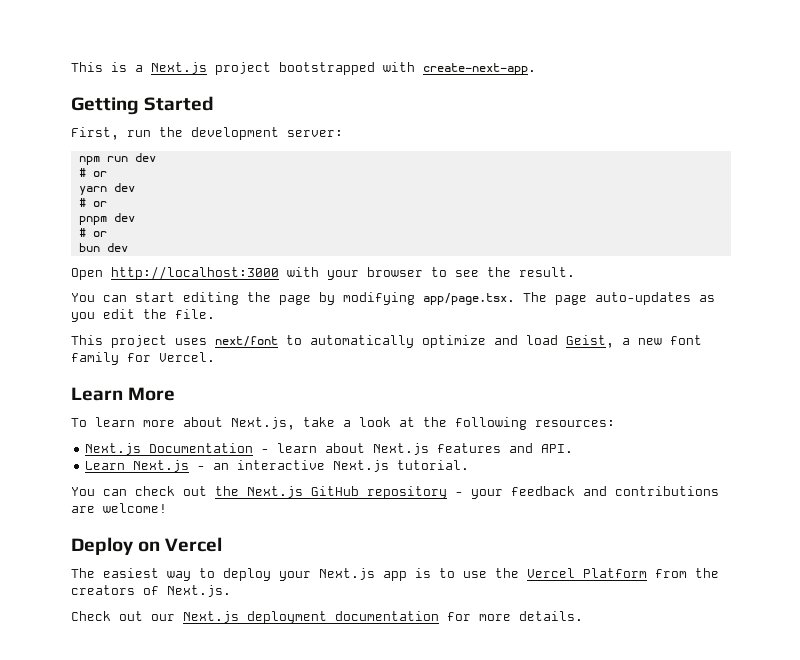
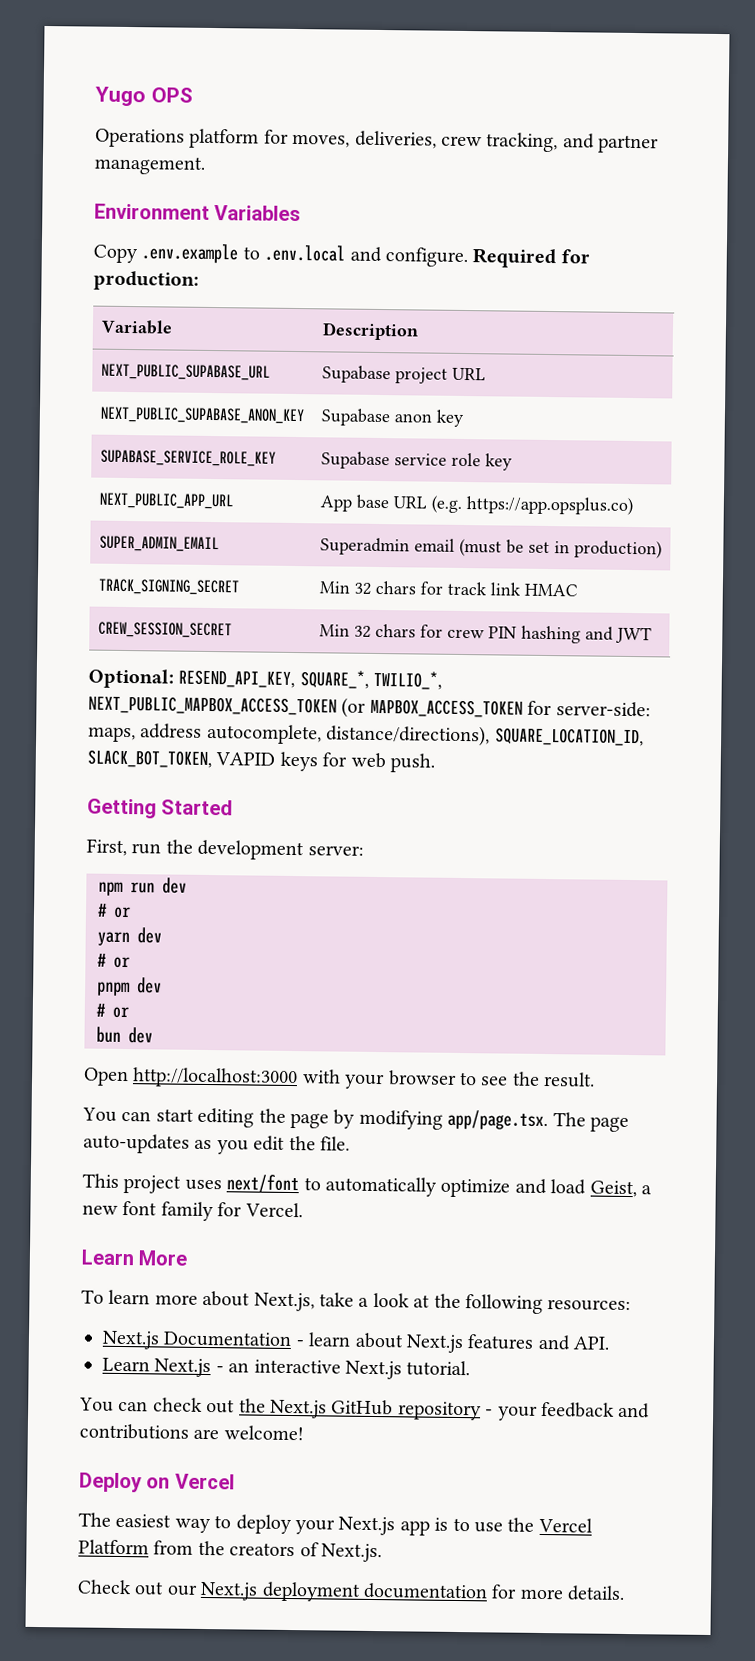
[71,62,536,75] This is a Next.js project bootstrapped with create-next-app. -> [95,86,193,107] [95,128,660,154] [94,155,205,175] [94,203,302,222] [93,243,590,269] [93,270,199,291] [100,319,173,335] [321,322,419,341] [100,363,270,381] [321,365,486,384] [99,406,304,425] [320,408,464,427] [99,449,276,467] [320,451,513,471] [98,492,233,510] [319,494,633,516] [98,535,219,553] [319,537,662,559] [97,578,239,596] [318,580,578,597] [97,621,232,639] [318,623,652,644] [88,668,443,690] [88,695,651,718] [88,723,644,747] [87,749,435,773] Yugo OPS // Operations platform for moves, deliveries, crew tracking, and partner management. // Environment Variables // Copy .env.example to .env.local and configure. Required for production: // Variable | Description // NEXT_PUBLIC_SUPABASE_URL | Supabase project URL // NEXT_PUBLIC_SUPABASE_ANON_KEY | Supabase anon key // SUPABASE_SERVICE_ROLE_KEY | Supabase service role key // NEXT_PUBLIC_APP_URL | App base URL (e.g. https://app.opsplus.co) // SUPER_ADMIN_EMAIL | Superadmin email (must be set in production) // TRACK_SIGNING_SECRET | Min 32 chars for track link HMAC // CREW_SESSION_SECRET | Min 32 chars for crew PIN hashing and JWT // Optional: RESEND_API_KEY, SQUARE_*, TWILIO_*, NEXT_PUBLIC_MAPBOX_ACCESS_TOKEN (or MAPBOX_ACCESS_TOKEN for server-side: maps, address autocomplete, distance/directions), SQUARE_LOCATION_ID, SLACK_BOT_TOKEN, VAPID keys for web push.

